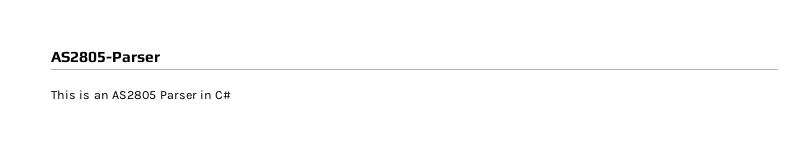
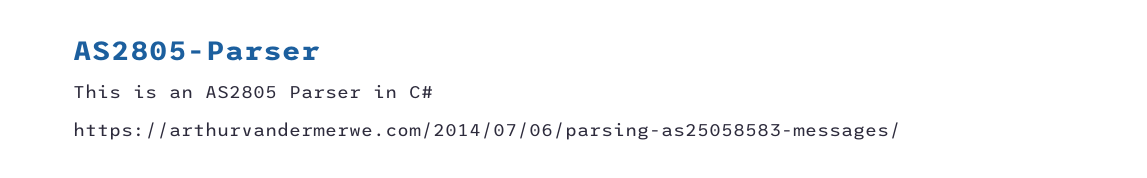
(232, 95) none -> [73,122,901,140] // https://arthurvandermerwe.com/2014/07/06/parsing-as25058583-messages/

